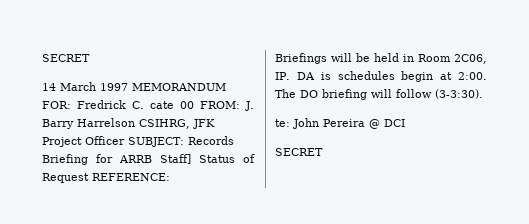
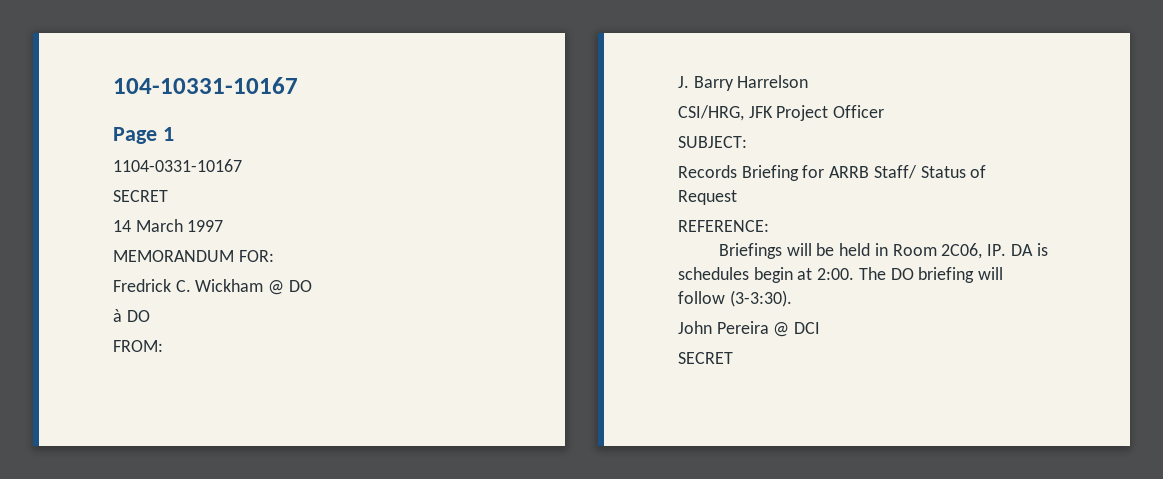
(42, 58) none -> [113,77,298,94] [113,127,174,144] [113,159,242,172] 104-10331-10167 // Page 1 // 1104-0331-10167 //
(128, 87) none -> (224, 226) //
(71, 105) none -> (274, 256) //
[150,101,194,109] cate 00 -> [195,279,312,295] [113,309,150,322] Wickham @ DO // à DO //
(240, 105) none -> (163, 346) //
[139,119,190,129] CSIHRG, -> [678,105,744,121] // CSI/HRG,
(125, 140) none -> (885, 111) //
(184, 142) none -> (747, 142) //
[160,154,191,164] Staff] -> [873,165,917,179] Staff/
(89, 178) none -> (737, 197) //
[275,119,290,127] te: -> (792, 298) none

